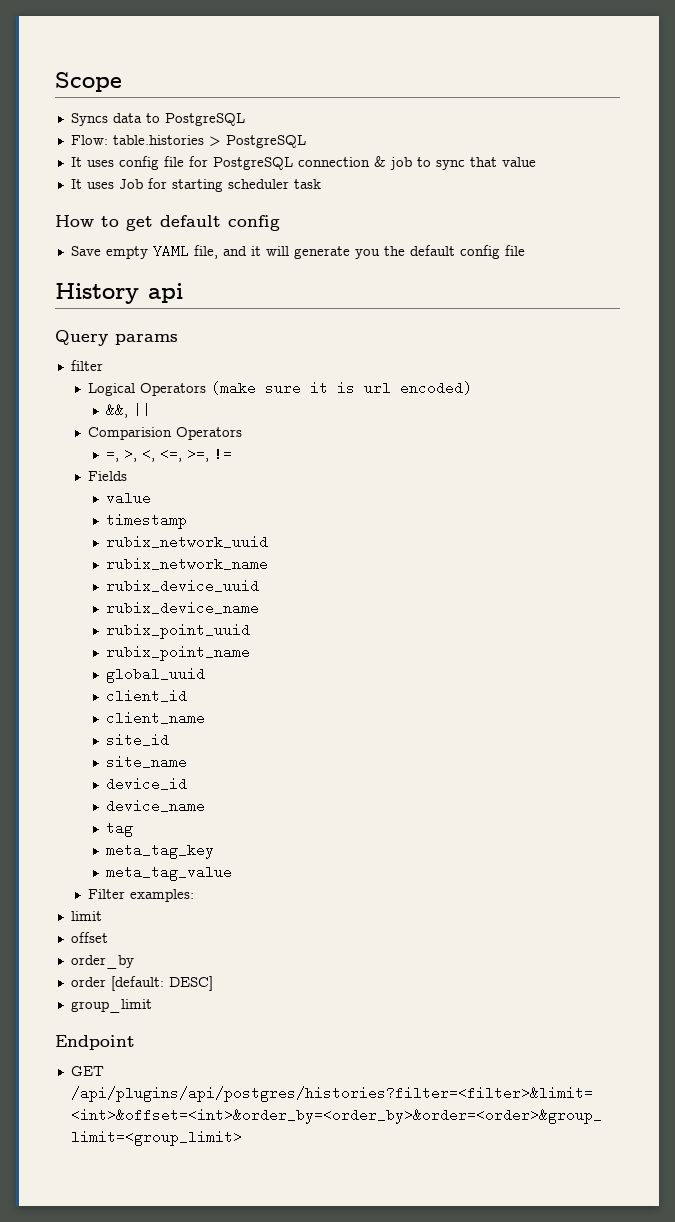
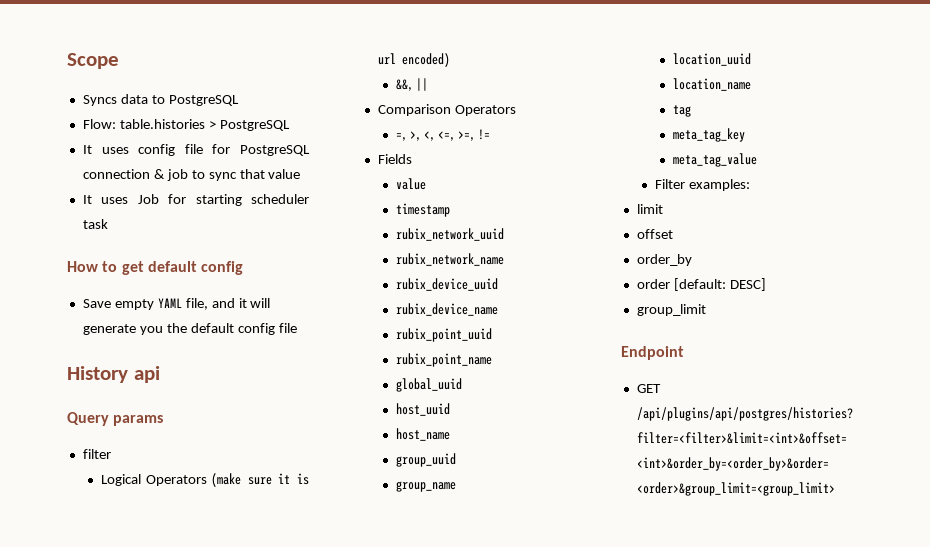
[88,427,173,440] Comparision -> [378,104,452,116] Comparison
[105,689,187,703] [105,711,205,725] [105,733,169,747] [105,755,187,769] [105,777,187,791] [105,799,205,813] client_id // client_name // site_id // site_name // device_id // device_name -> [396,403,451,416] [396,428,451,441] [396,453,457,467] [396,481,457,492] [673,53,752,66] [673,78,752,91] host_uuid // host_name // group_uuid // group_name // location_uuid // location_name

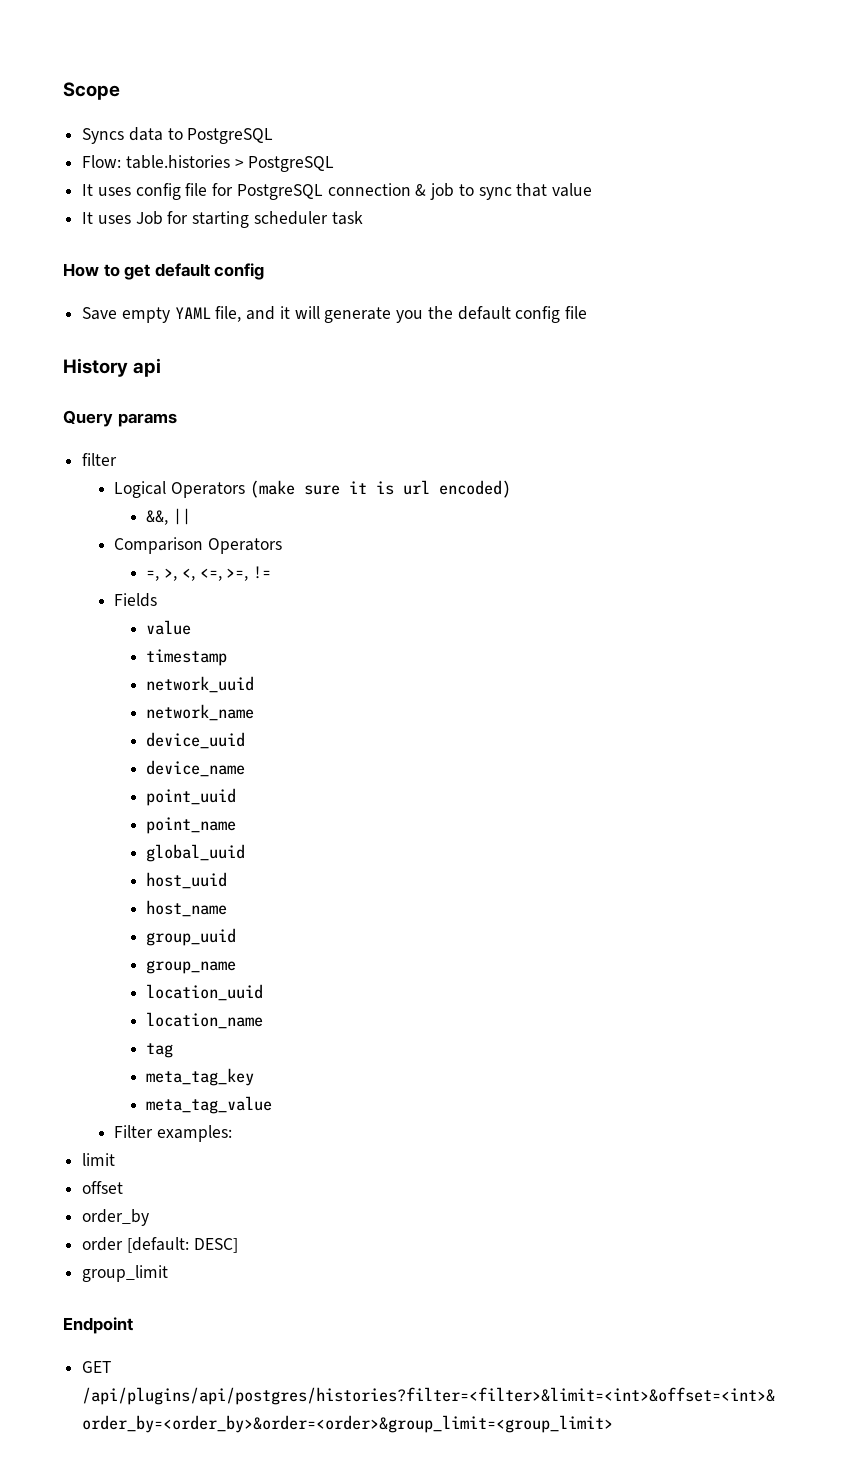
[396,228,505,241] [396,253,505,266] [396,278,499,291] [396,303,499,316] [396,328,493,342] [396,353,493,367] rubix_network_uuid // rubix_network_name // rubix_device_uuid // rubix_device_name // rubix_point_uuid // rubix_point_name -> [146,676,255,693] [146,704,255,721] [146,732,246,749] [146,760,246,777] [146,788,237,806] [146,817,237,834] network_uuid // network_name // device_uuid // device_name // point_uuid // point_name

